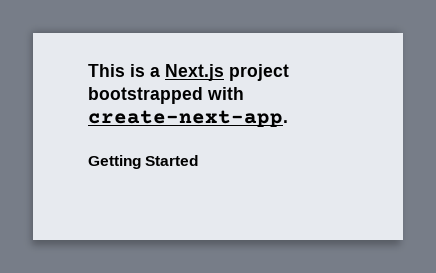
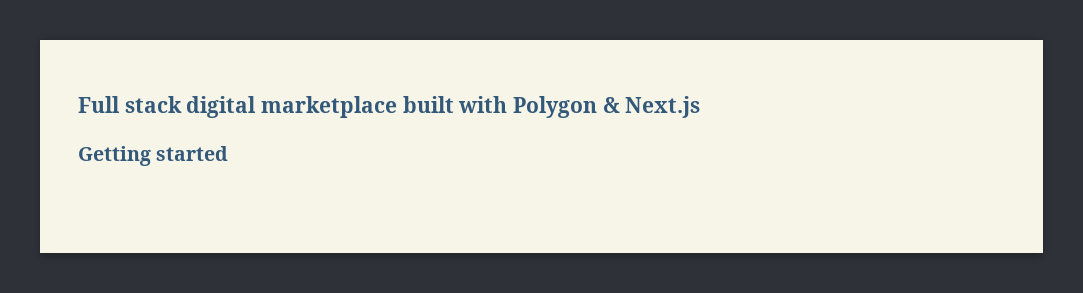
[88,64,289,81] [88,87,244,104] [88,110,288,127] This is a Next.js project bootstrapped with create-next-app. -> [78,96,701,118] Full stack digital marketplace built with Polygon & Next.js
[145,155,199,166] Started -> [156,146,229,161] started

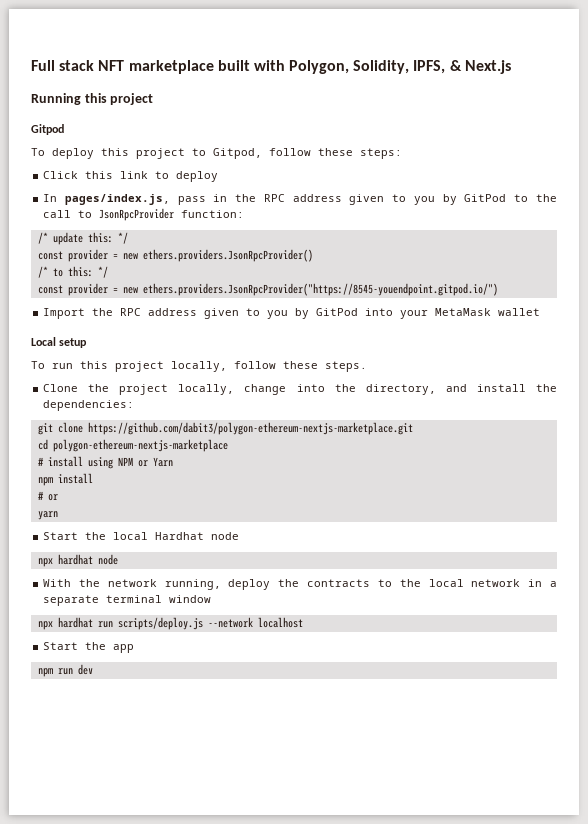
[186,96,257,118] digital -> [98,60,125,71] NFT
[513,96,598,118] Polygon -> [289,60,446,74] Polygon, Solidity, IPFS,
[78,146,229,166] Getting started -> [31,93,154,105] [31,124,64,135] [31,148,402,159] [43,171,219,182] [43,194,557,205] [43,208,245,221] [37,232,128,245] [37,249,313,262] [37,266,108,278] [37,283,498,296] [43,308,541,319] [31,337,88,348] [31,361,367,372] [43,384,557,395] [43,400,135,411] [37,422,413,435] [37,439,228,452] [37,456,173,469] [37,473,93,486] [37,491,58,501] [37,511,58,520] [43,532,240,540] [37,554,118,567] [43,579,557,590] [43,595,212,606] [37,617,303,630] [43,642,135,653] [37,664,93,677] Running this project // Gitpod // To deploy this project to Gitpod, follow these steps: // Click this link to deploy // In pages/index.js, pass in the RPC address given to you by GitPod to the call to JsonRpcProvider function: // /* update this: */ // const provider = new ethers.providers.JsonRpcProvider() // /* to this: */ // const provider = new ethers.providers.JsonRpcProvider("https://8545-youendpoint.gitpod.io/") // Import the RPC address given to you by GitPod into your MetaMask wallet // Local setup // To run this project locally, follow these steps. // Clone the project locally, change into the directory, and install the dependencies: // git clone https://github.com/dabit3/polygon-ethereum-nextjs-marketplace.git // cd polygon-ethereum-nextjs-marketplace // # install using NPM or Yarn // npm install // # or // yarn // Start the local Hardhat node // npx hardhat node // With the network running, deploy the contracts to the local network in a separate terminal window // npx hardhat run scripts/deploy.js --network localhost // Start the app // npm run dev

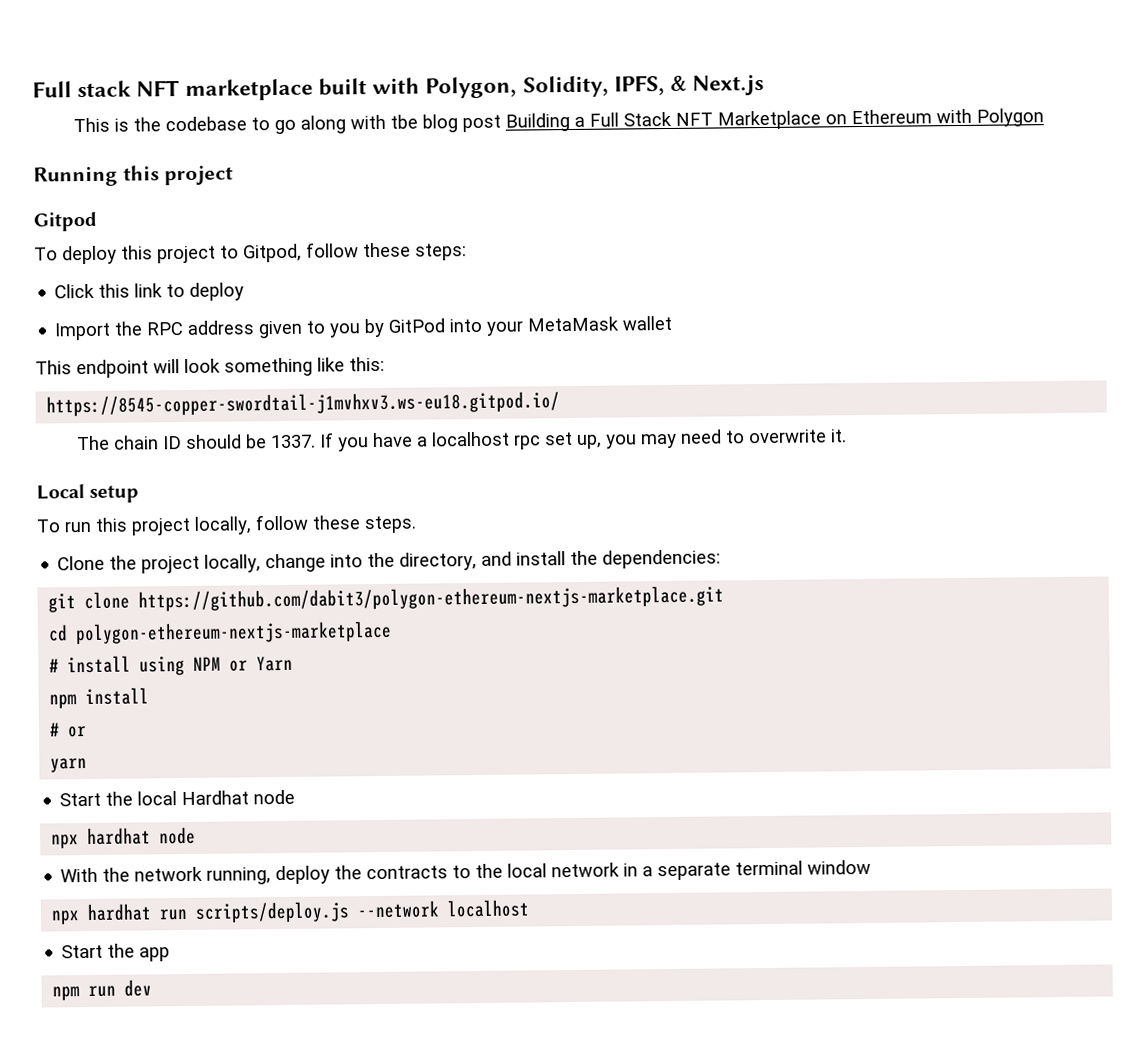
(511, 67) none -> [73,108,1045,135] // This is the codebase to go along with tbe blog post Building a Full Stack NFT Marketplace on Ethereum with Polygon
[43,194,557,205] [43,208,245,221] [37,232,128,245] [37,249,313,262] [37,266,108,278] [37,283,498,296] // In pages/index.js, pass in the RPC address given to you by GitPod to the call to JsonRpcProvider function: // /* update this: */ // const provider = new ethers.providers.JsonRpcProvider() // /* to this: */ // const provider = new ethers.providers.JsonRpcProvider("https://8545-youendpoint.gitpod.io/") -> (245, 291) none
(541, 312) none -> [35,356,385,379] [46,391,561,417] [77,429,848,452] // This endpoint will look something like this: // https://8545-copper-swordtail-j1mvhxv3.ws-eu18.gitpod.io/ // The chain ID should be 1337. If you have a localhost rpc set up, you may need to overwrite it.

